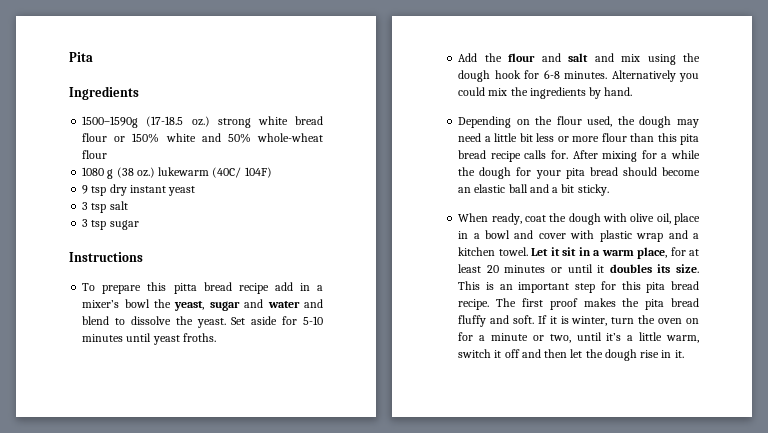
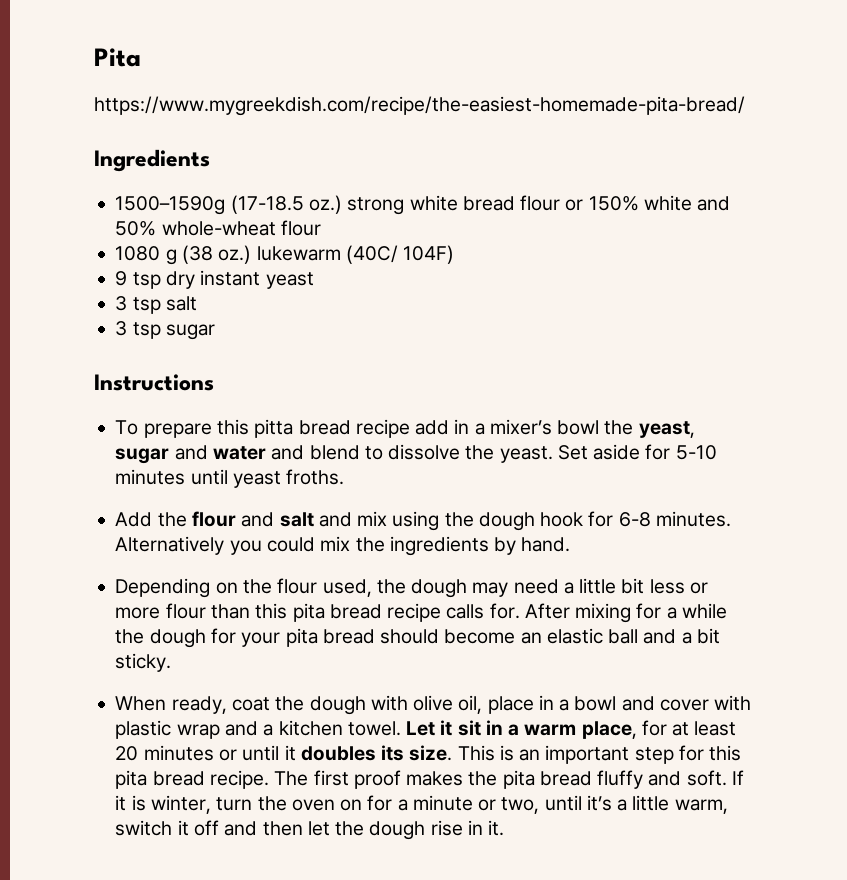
(93, 57) none -> [94,96,745,116] // https://www.mygreekdish.com/recipe/the-easiest-homemade-pita-bread/

